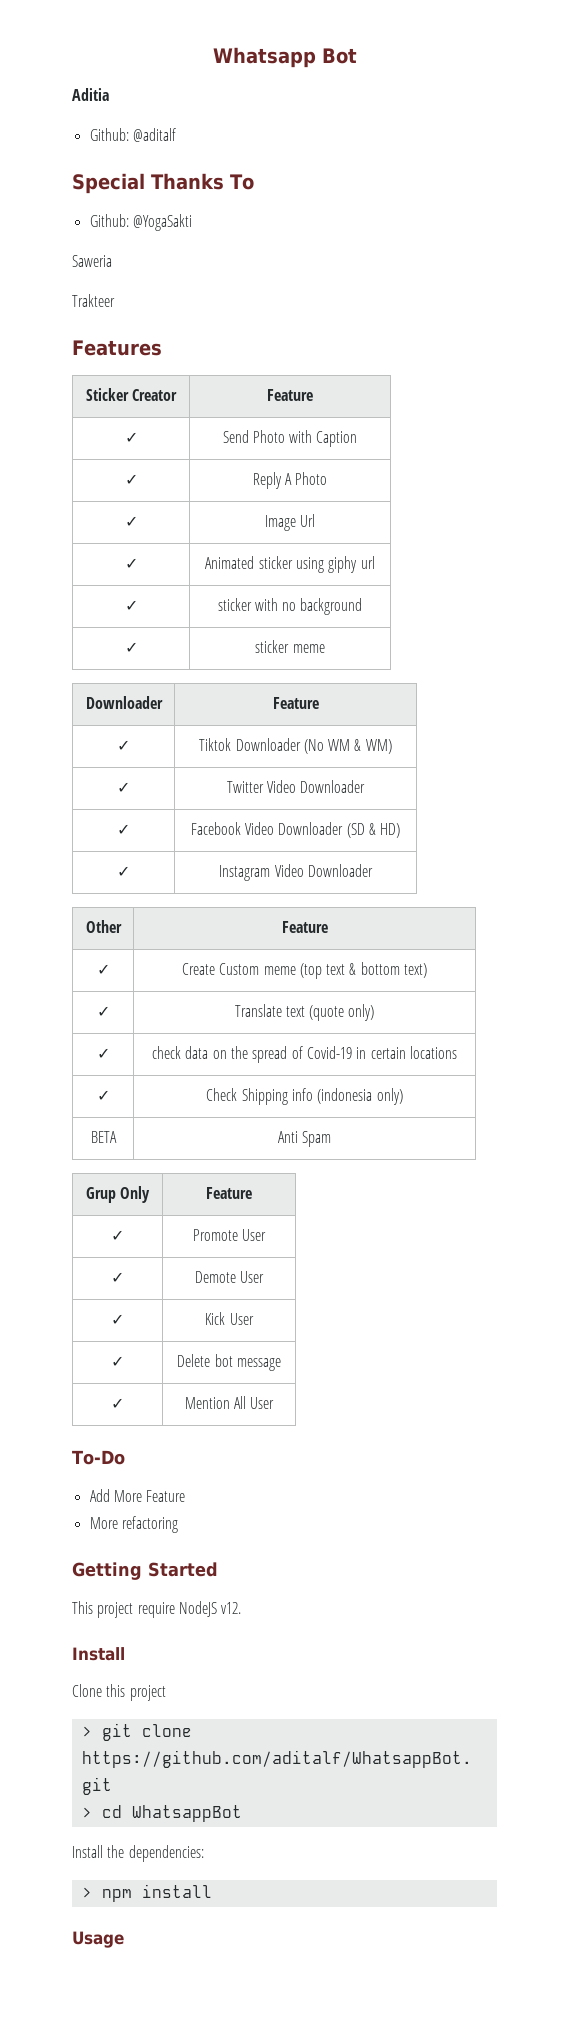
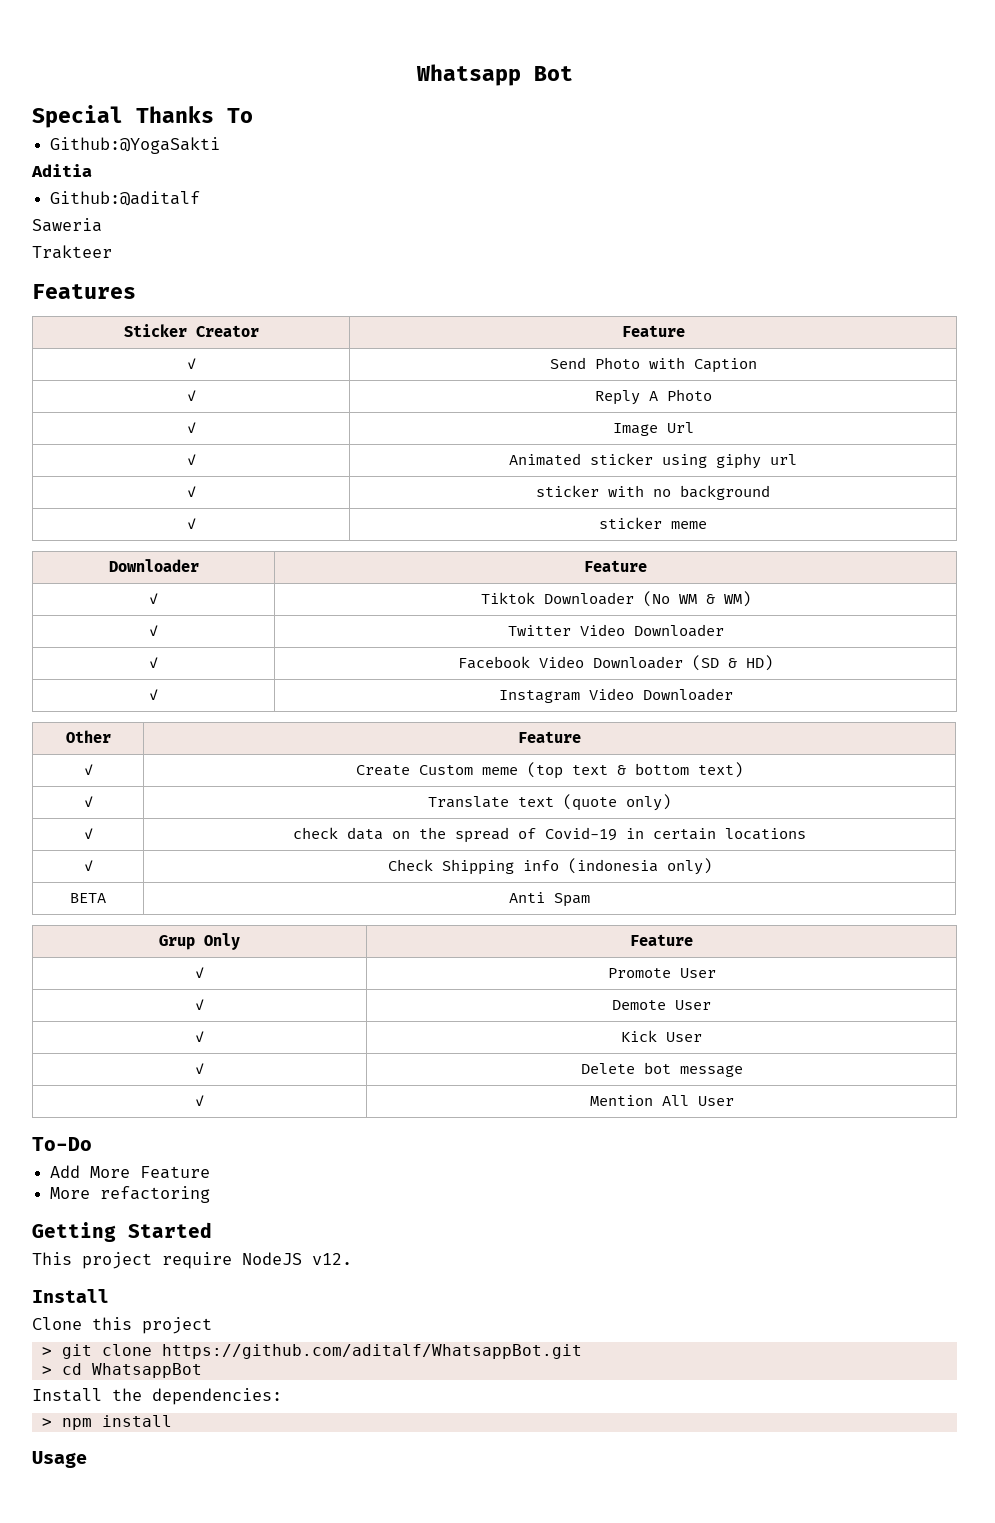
[72,88,109,101] [89,128,176,142] // Aditia // Github: @aditalf -> (573, 73) none
[89,214,192,231] Github: @YogaSakti -> [50,137,221,154] [31,164,92,177] [50,191,201,206] Github:@YogaSakti // Aditia // Github:@aditalf

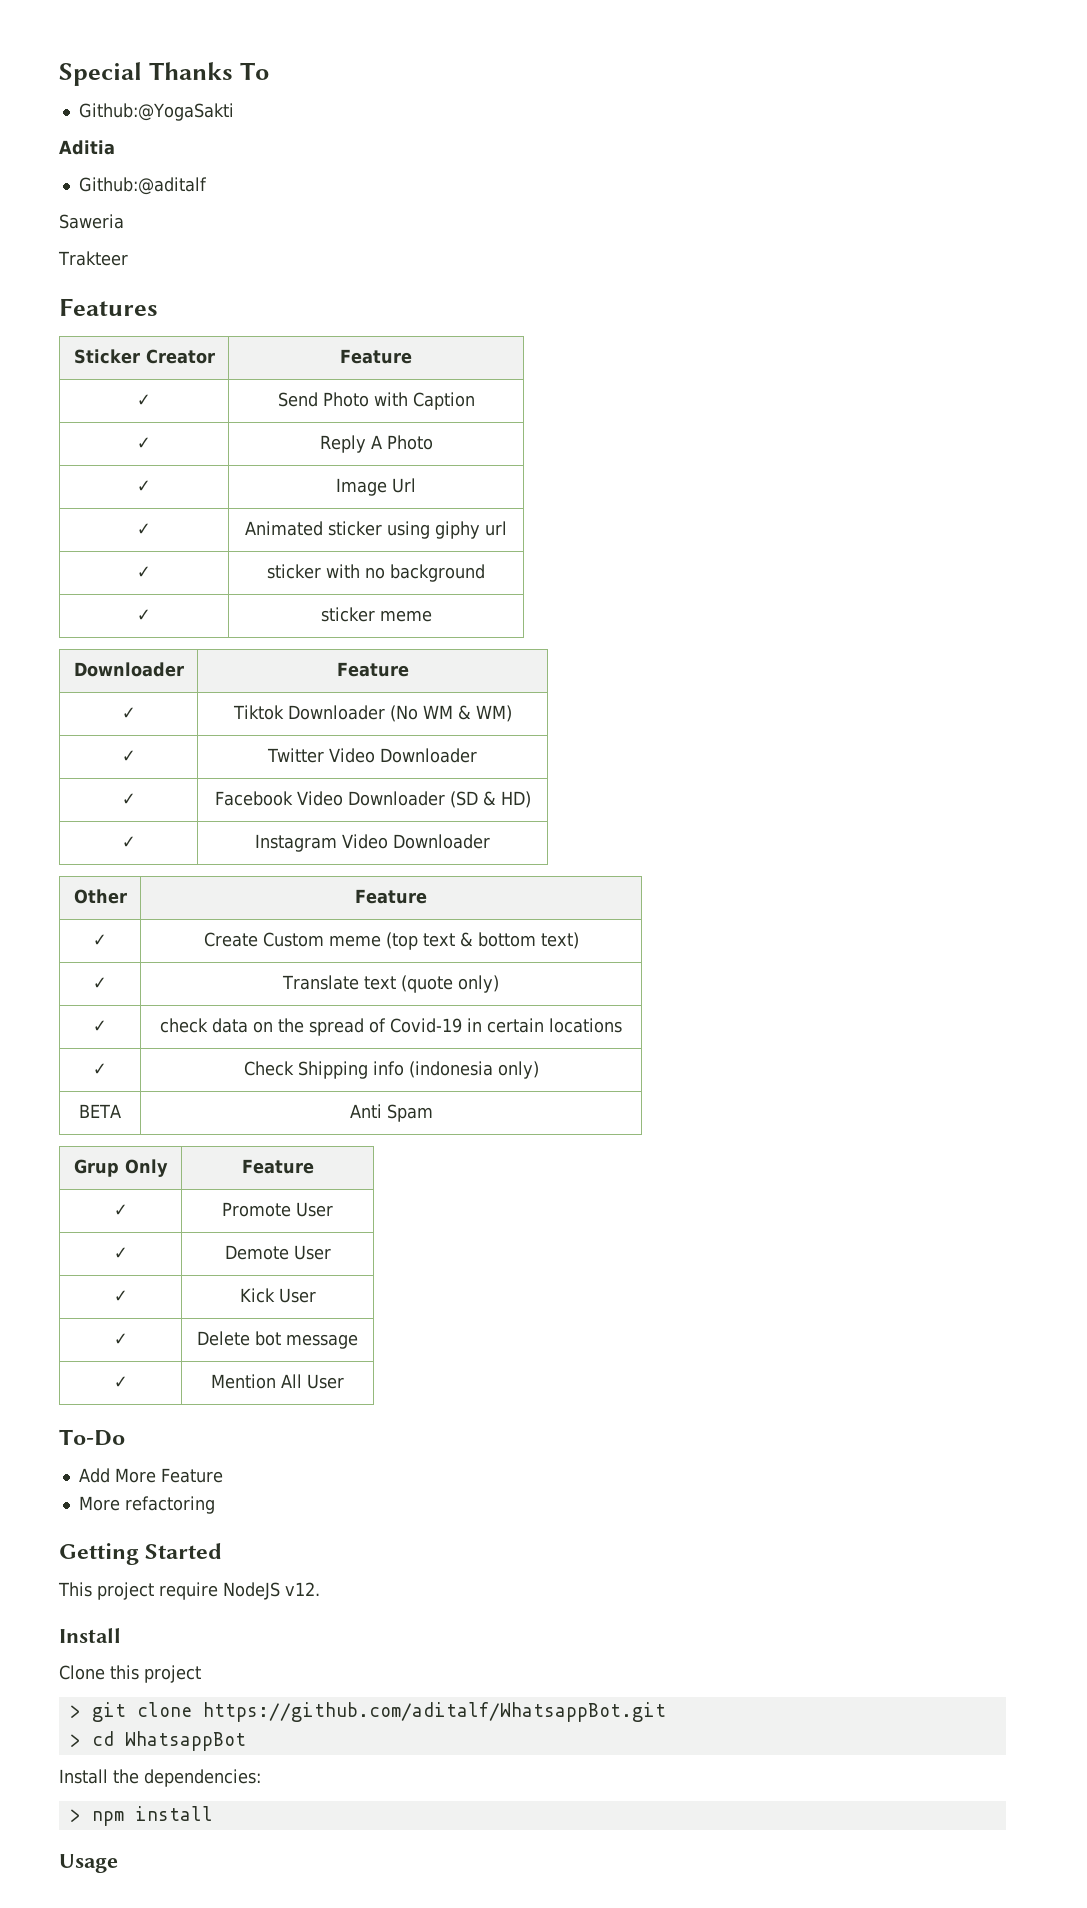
[415,64,573,86] Whatsapp Bot // -> (59, 74) none

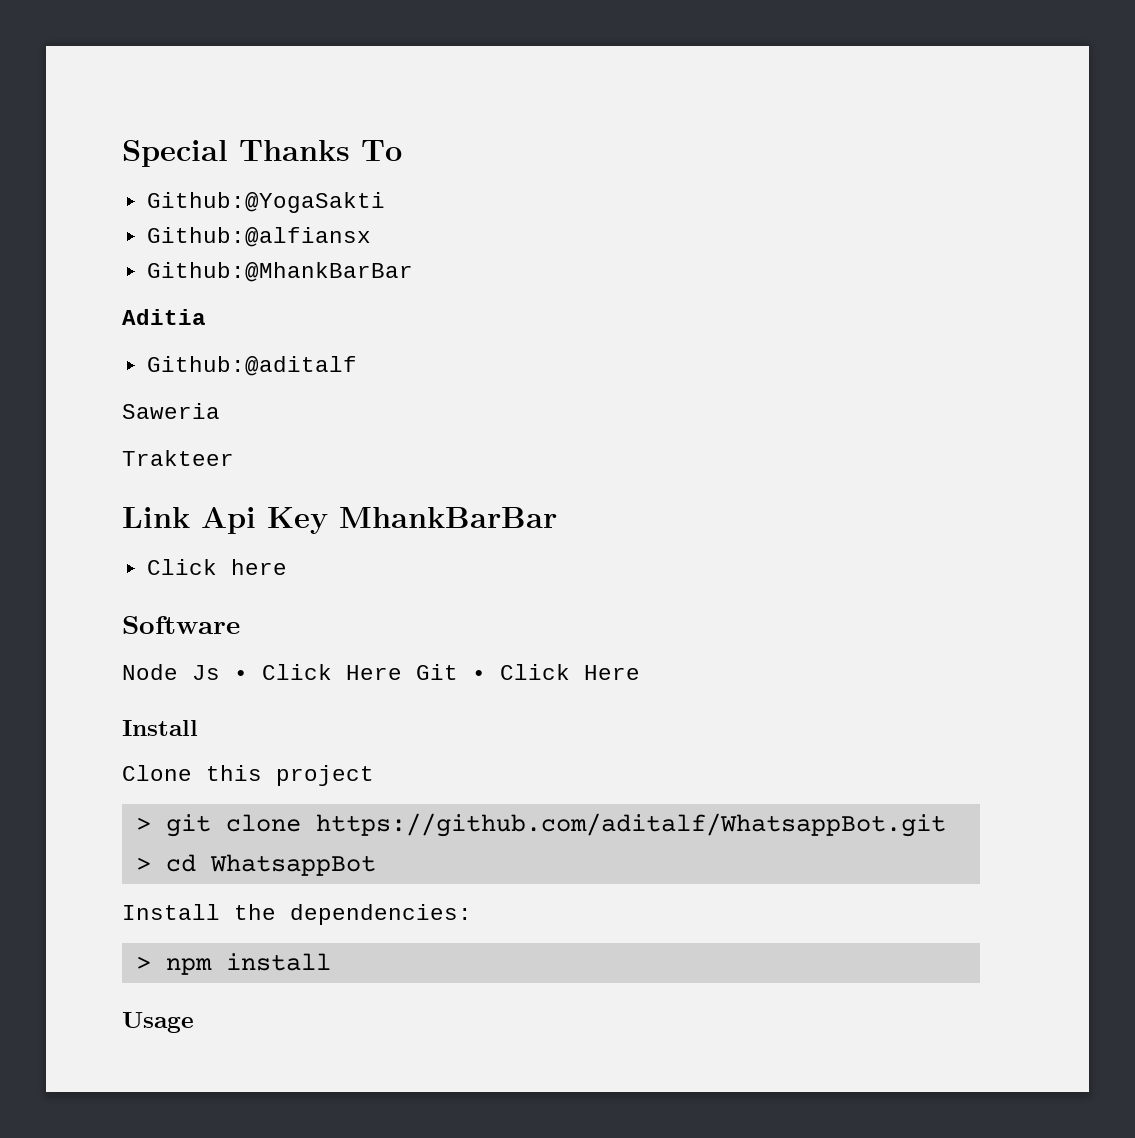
(234, 112) none -> [146,227,371,247] [146,262,413,282] // Github:@alfiansx // Github:@MhankBarBar
[59,298,158,316] [73,349,215,364] [340,349,413,364] [137,394,151,406] [277,392,475,410] [137,437,151,449] [319,435,433,453] [137,480,151,492] [336,478,416,496] [137,523,151,535] [245,521,507,539] [137,566,151,578] [267,564,485,582] [137,609,151,621] [320,607,432,622] [73,662,184,677] [336,662,409,677] [121,707,136,719] [232,705,512,722] [121,750,136,762] [266,748,478,763] [121,793,136,805] [214,791,531,808] [121,836,136,848] [255,834,490,852] [73,889,127,904] [355,889,428,904] [93,934,107,946] [203,932,579,950] [93,977,107,989] [282,975,499,993] [93,1020,107,1032] [160,1018,622,1036] [93,1063,107,1075] [243,1061,539,1079] [79,1104,122,1118] [349,1104,433,1122] [73,1159,168,1177] [241,1159,314,1174] [113,1204,128,1216] [221,1202,333,1217] [113,1247,128,1259] [224,1245,331,1260] [113,1290,128,1302] [239,1288,316,1303] [113,1333,128,1345] [197,1331,358,1349] [113,1376,128,1388] [210,1374,344,1389] [59,1429,125,1446] [78,1468,223,1483] [78,1496,215,1514] [59,1543,223,1565] [58,1582,320,1600] Features // Sticker Creator | Feature // ✓ | Send Photo with Caption // ✓ | Reply A Photo // ✓ | Image Url // ✓ | Animated sticker using giphy url // ✓ | sticker with no background // ✓ | sticker meme // Downloader | Feature // ✓ | Tiktok Downloader (No WM & WM) // ✓ | Twitter Video Downloader // ✓ | Facebook Video Downloader (SD & HD) // ✓ | Instagram Video Downloader // Other | Feature // ✓ | Create Custom meme (top text & bottom text) // ✓ | Translate text (quote only) // ✓ | check data on the spread of Covid-19 in certain locations // ✓ | Check Shipping info (indonesia only) // BETA | Anti Spam // Grup Only | Feature // ✓ | Promote User // ✓ | Demote User // ✓ | Kick User // ✓ | Delete bot message // ✓ | Mention All User // To-Do // Add More Feature // More refactoring // Getting Started // This project require NodeJS v12. -> [122,507,557,534] [146,559,287,575] [122,616,240,634] [122,664,640,680] Link Api Key MhankBarBar // Click here // Software // Node Js • Click Here Git • Click Here

